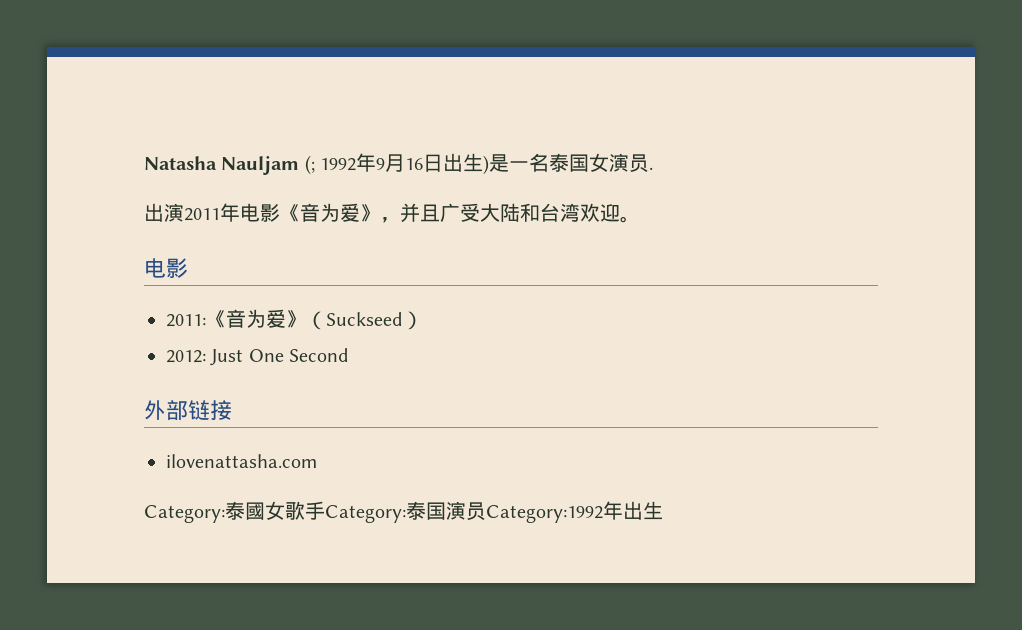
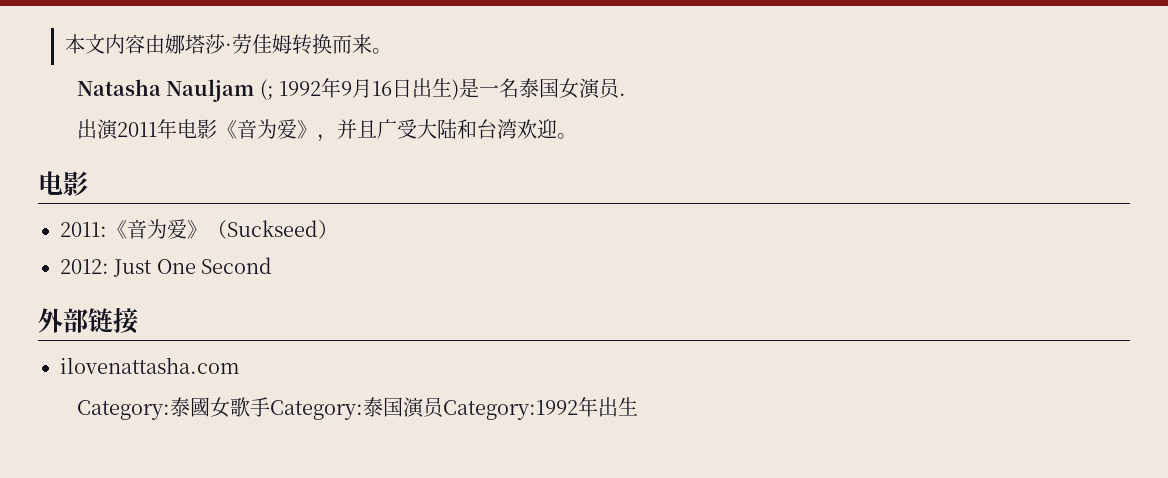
(144, 163) none -> [65,34,393,55] 本文内容由娜塔莎·劳佳姆转换而来。 //

